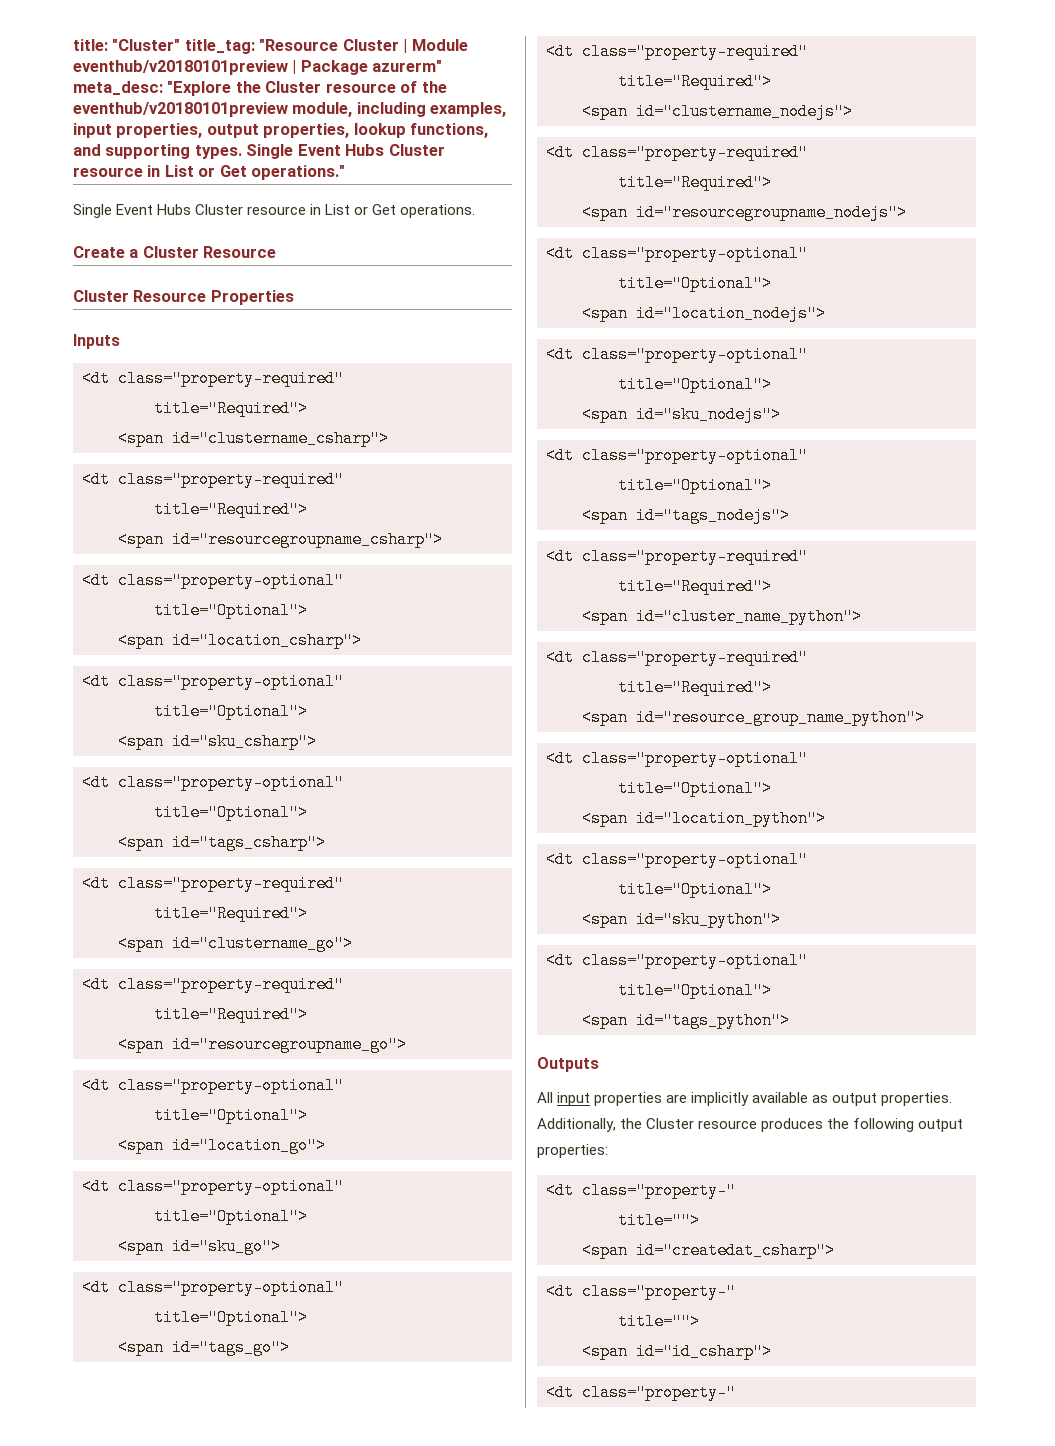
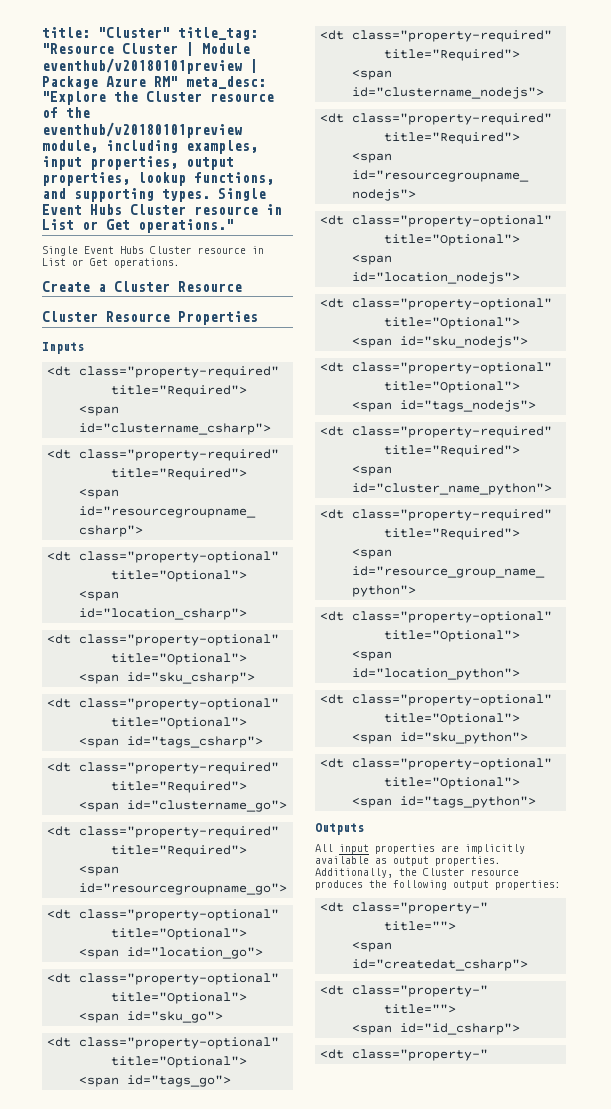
[372,60,443,72] azurerm" -> [106,76,178,87] Azure RM"

